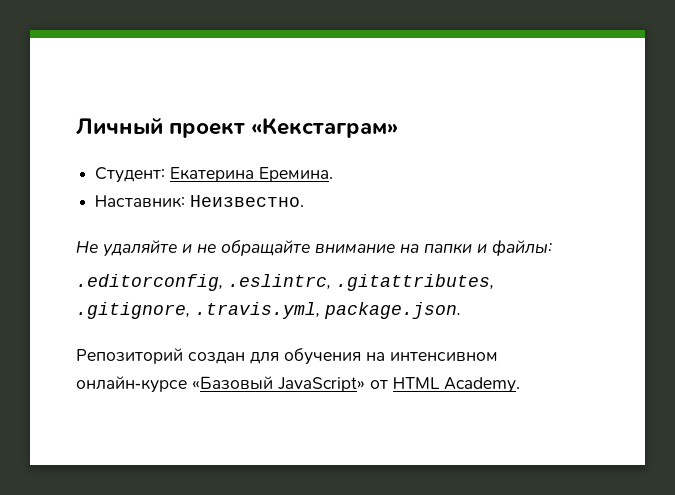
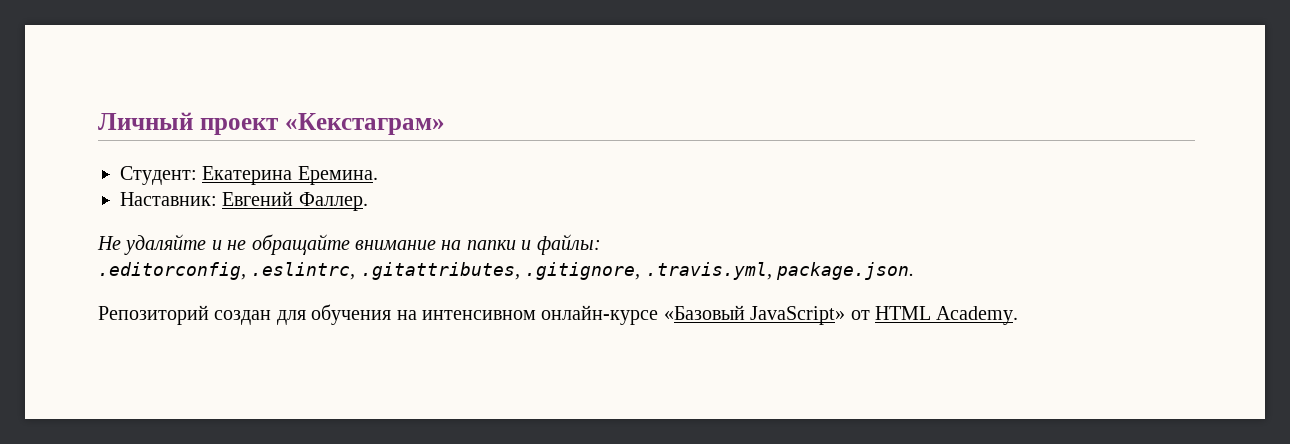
[190,195,305,207] Неизвестно. -> [222,191,368,211] Евгений Фаллер.

